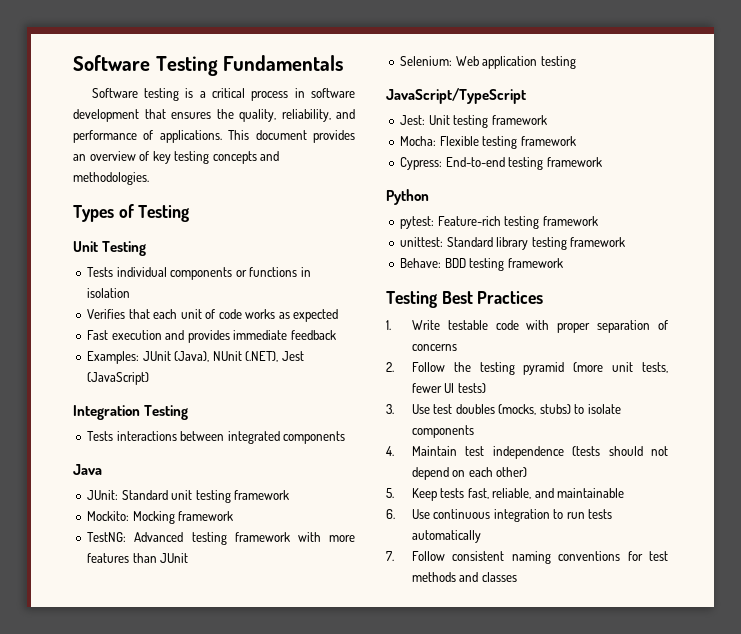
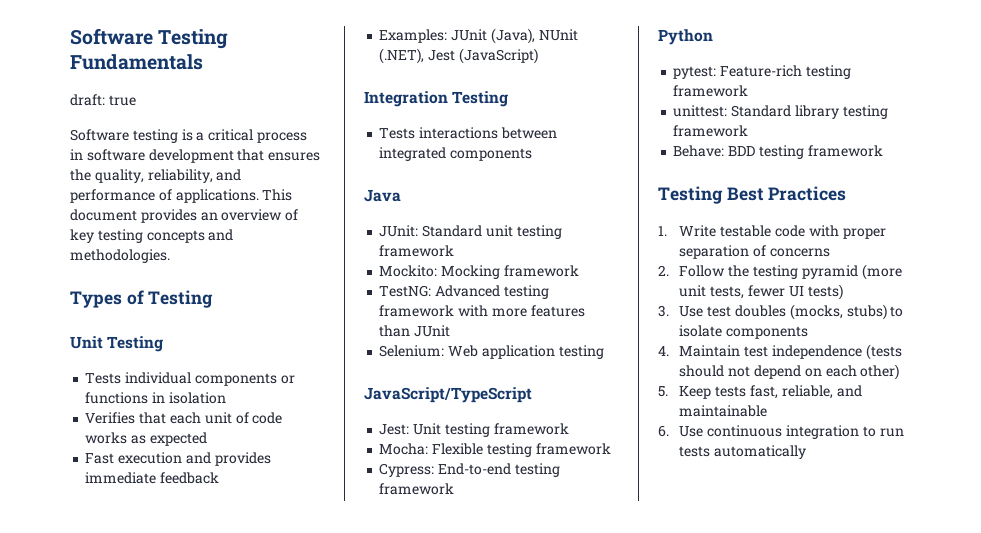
(344, 63) none -> [70,94,136,106] // draft: true
[386,551,668,564] [411,572,517,582] // 7. Follow consistent naming conventions for test methods and classes -> (807, 452) none

